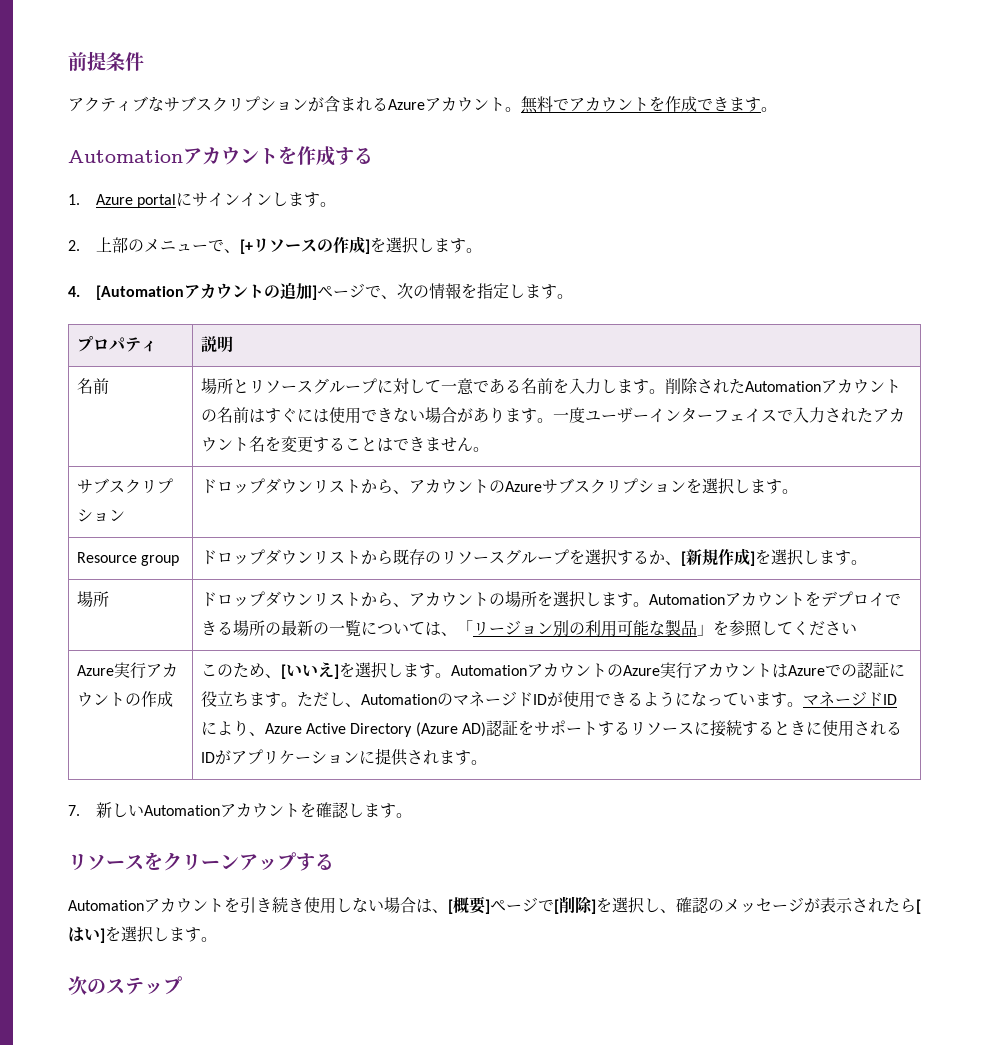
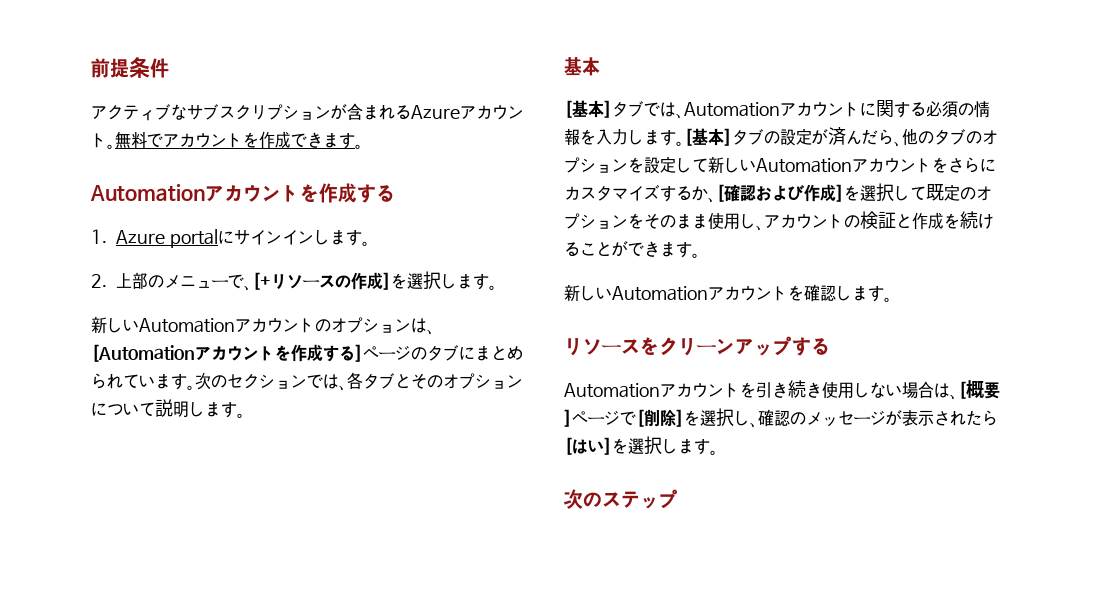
[68,282,574,300] [76,336,157,352] [200,336,233,352] [76,378,109,394] [200,378,901,395] [200,407,905,424] [200,436,489,452] [76,478,173,494] [76,509,125,522] [200,478,798,494] [76,552,180,566] [200,548,867,566] [76,591,109,607] [200,591,901,607] [200,619,857,637] [76,662,178,679] [76,691,173,707] [200,662,905,679] [200,691,897,708] [200,720,903,737] [200,748,487,766] [68,805,80,816] 4. [Automationアカウントの追加]ページで、次の情報を指定します。 // プロパティ | 説明 // 名前 | 場所とリソースグループに対して一意である名前を入力します。削除されたAutomationアカウントの名前はすぐには使用できない場合があります。一度ユーザーインターフェイスで入力されたアカウント名を変更することはできません。 // サブスクリプション | ドロップダウンリストから、アカウントのAzureサブスクリプションを選択します。 // Resource group | ドロップダウンリストから既存のリソースグループを選択するか、[新規作成]を選択します。 // 場所 | ドロップダウンリストから、アカウントの場所を選択します。Automationアカウントをデプロイできる場所の最新の一覧については、「リージョン別の利用可能な製品」を参照してください // Azure実行アカウントの作成 | このため、[いいえ]を選択します。AutomationアカウントのAzure実行アカウントはAzureでの認証に役立ちます。ただし、AutomationのマネージドIDが使用できるようになっています。マネージドIDにより、Azure Active Directory (Azure AD)認証をサポートするリソースに接続するときに使用されるIDがアプリケーションに提供されます。 // 7. -> [91,316,435,335] [91,344,523,362] [91,372,523,391] [91,399,245,418] [564,57,600,76] [564,100,990,119] [564,127,998,147] [564,156,996,174] [564,183,992,203] [564,211,994,231] [564,241,700,258] 新しいAutomationアカウントのオプションは、[Automationアカウントを作成する]ページのタブにまとめられています。次のセクションでは、各タブとそのオプションについて説明します。 // 基本 // [基本]タブでは、Automationアカウントに関する必須の情報を入力します。[基本]タブの設定が済んだら、他のタブのオプションを設定して新しいAutomationアカウントをさらにカスタマイズするか、[確認および作成]を選択して既定のオプションをそのまま使用し、アカウントの検証と作成を続けることができます。 //

